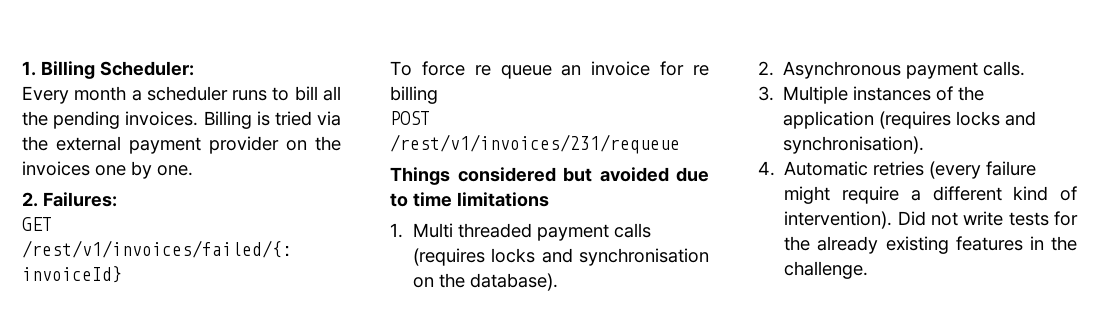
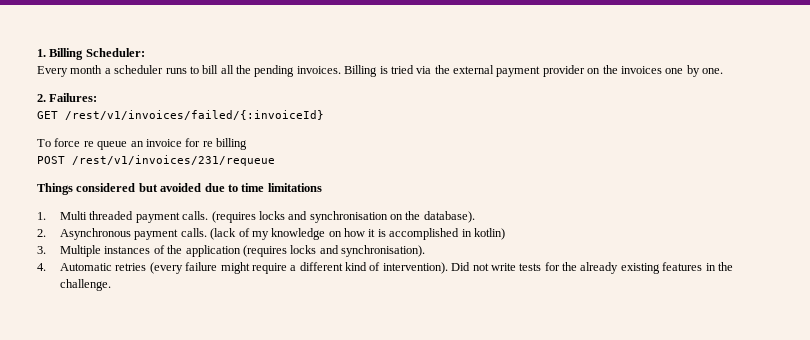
[613,223,651,238] calls -> [182,211,209,220] calls.
(1026, 68) none -> [210,228,505,240] (lack of my knowledge on how it is accomplished in kotlin)

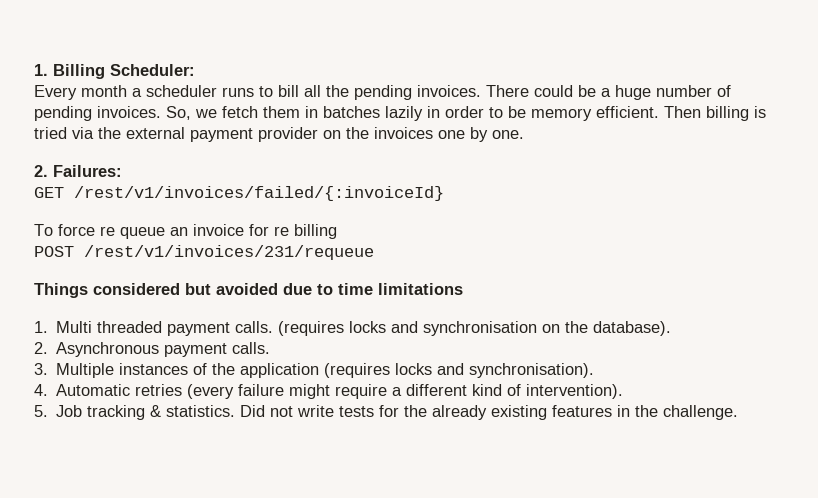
[344,65,378,77] Billing -> [486,85,731,100] [34,106,749,121] There could be a huge number of pending invoices. So, we fetch them in batches lazily in order to be memory efficient. Then billing
[210,228,505,240] (lack of my knowledge on how it is accomplished in kotlin) -> (271, 348) none
(448, 268) none -> [34,405,236,420] // 5. Job tracking & statistics.

